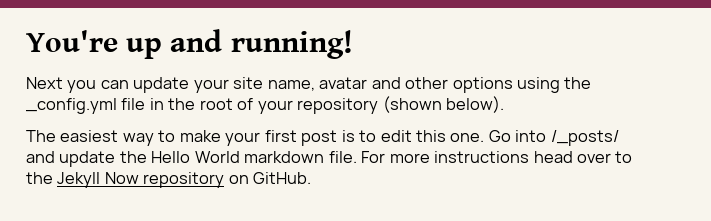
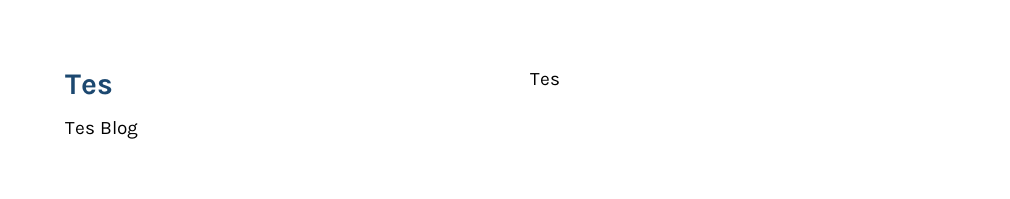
[26,29,353,59] [26,77,592,93] [26,96,505,114] [26,130,619,146] [26,151,633,167] [26,172,312,188] You're up and running! // Next you can update your site name, avatar and other options using the _config.yml file in the root of your repository (shown below). // The easiest way to make your first post is to edit this one. Go into /_posts/ and update the Hello World markdown file. For more instructions head over to the Jekyll Now repository on GitHub. -> [65,74,113,95] [65,121,139,139] [530,73,560,86] Tes // Tes Blog // Tes

